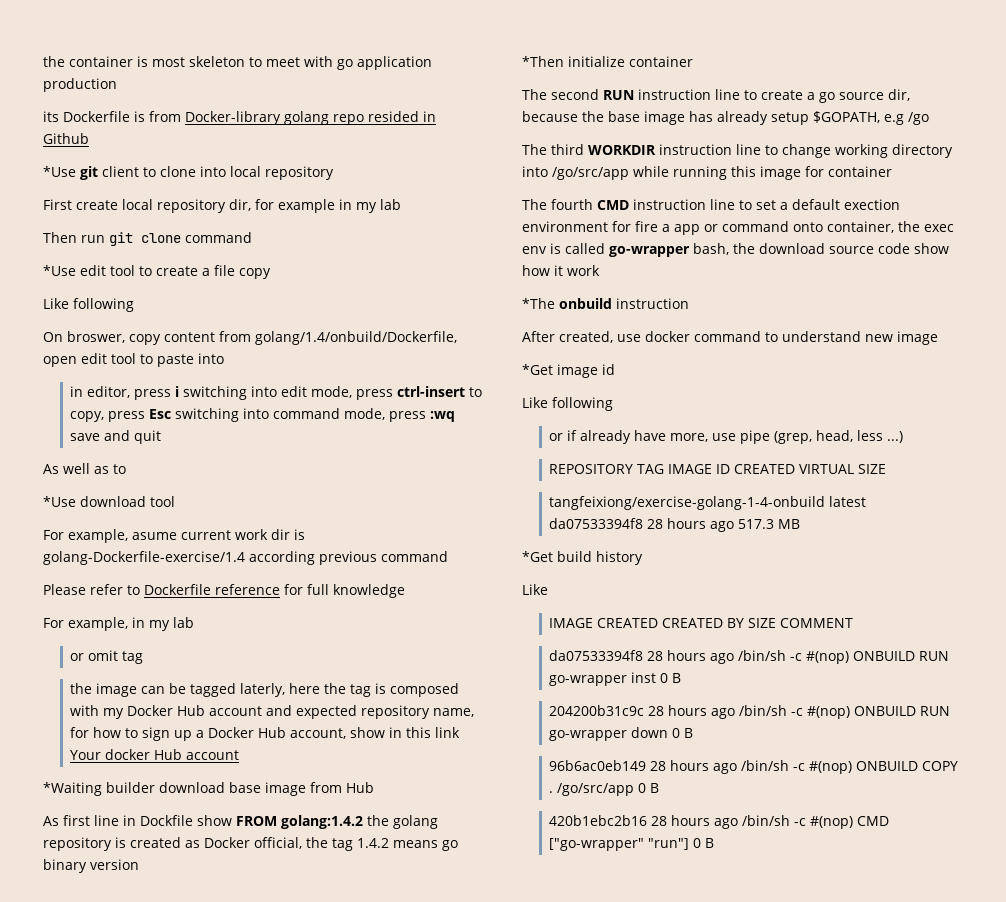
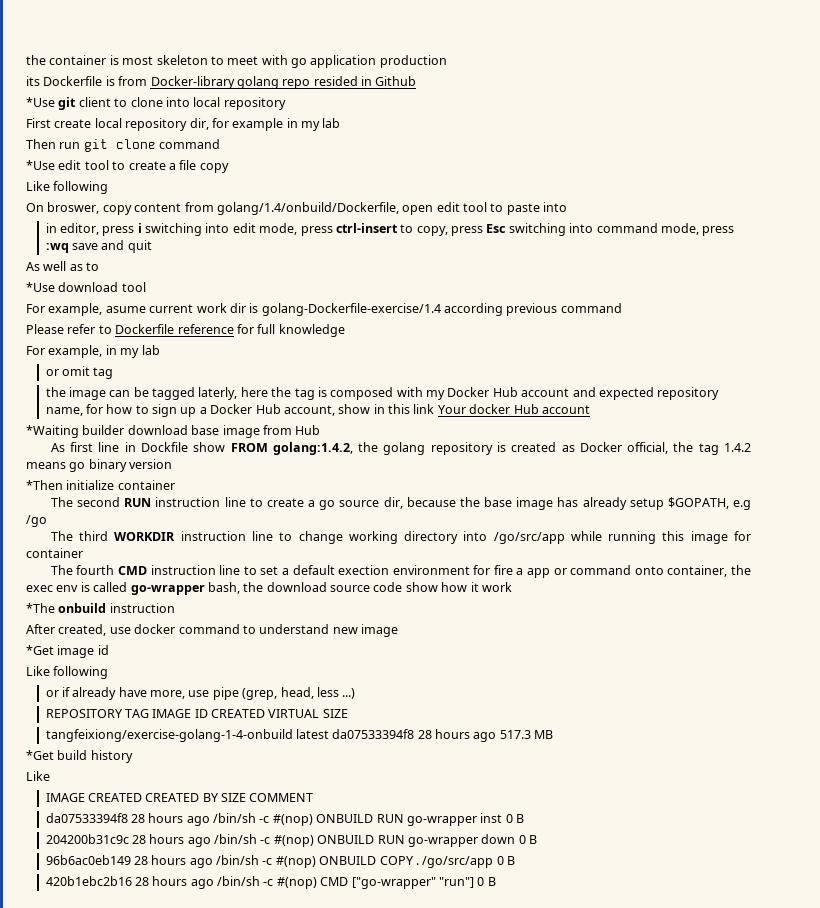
[281,815,363,829] golang:1.4.2 -> [272,442,353,455] golang:1.4.2,

